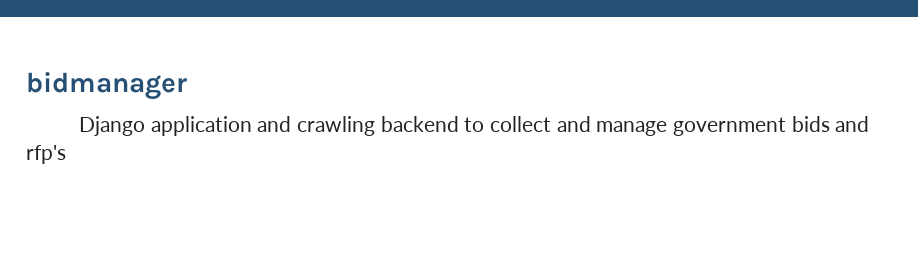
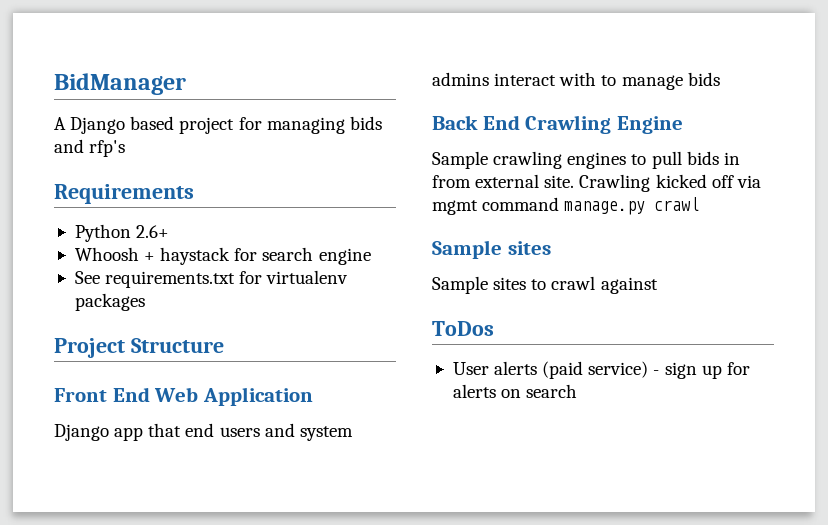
[26,72,187,100] [78,116,870,136] [26,145,66,164] bidmanager // Django application and crawling backend to collect and manage government bids and rfp's -> [54,73,186,95] [54,116,382,134] [54,139,126,157] [54,184,194,204] [74,224,170,242] [74,247,371,265] [74,270,349,288] [74,293,145,311] [54,338,224,358] [54,387,313,406] [54,423,353,441] [432,72,720,90] [432,115,683,134] [432,151,740,169] [432,174,761,192] [432,197,700,215] [432,240,551,259] [432,276,658,294] [432,321,494,336] [452,361,750,379] [452,384,578,398] BidManager // A Django based project for managing bids and rfp's // Requirements // Python 2.6+ // Whoosh + haystack for search engine // See requirements.txt for virtualenv packages // Project Structure // Front End Web Application // Django app that end users and system admins interact with to manage bids // Back End Crawling Engine // Sample crawling engines to pull bids in from external site. Crawling kicked off via mgmt command manage.py crawl // Sample sites // Sample sites to crawl against // ToDos // User alerts (paid service) - sign up for alerts on search

